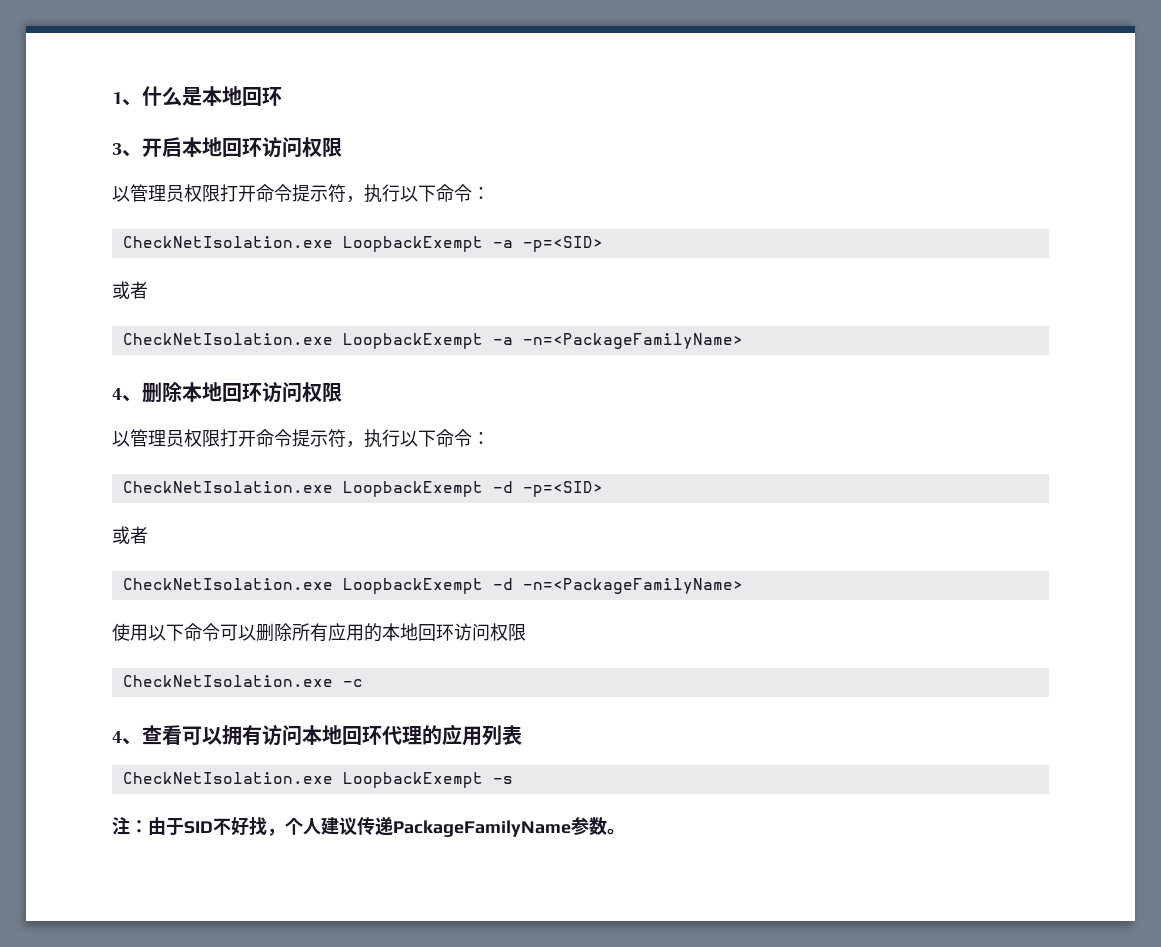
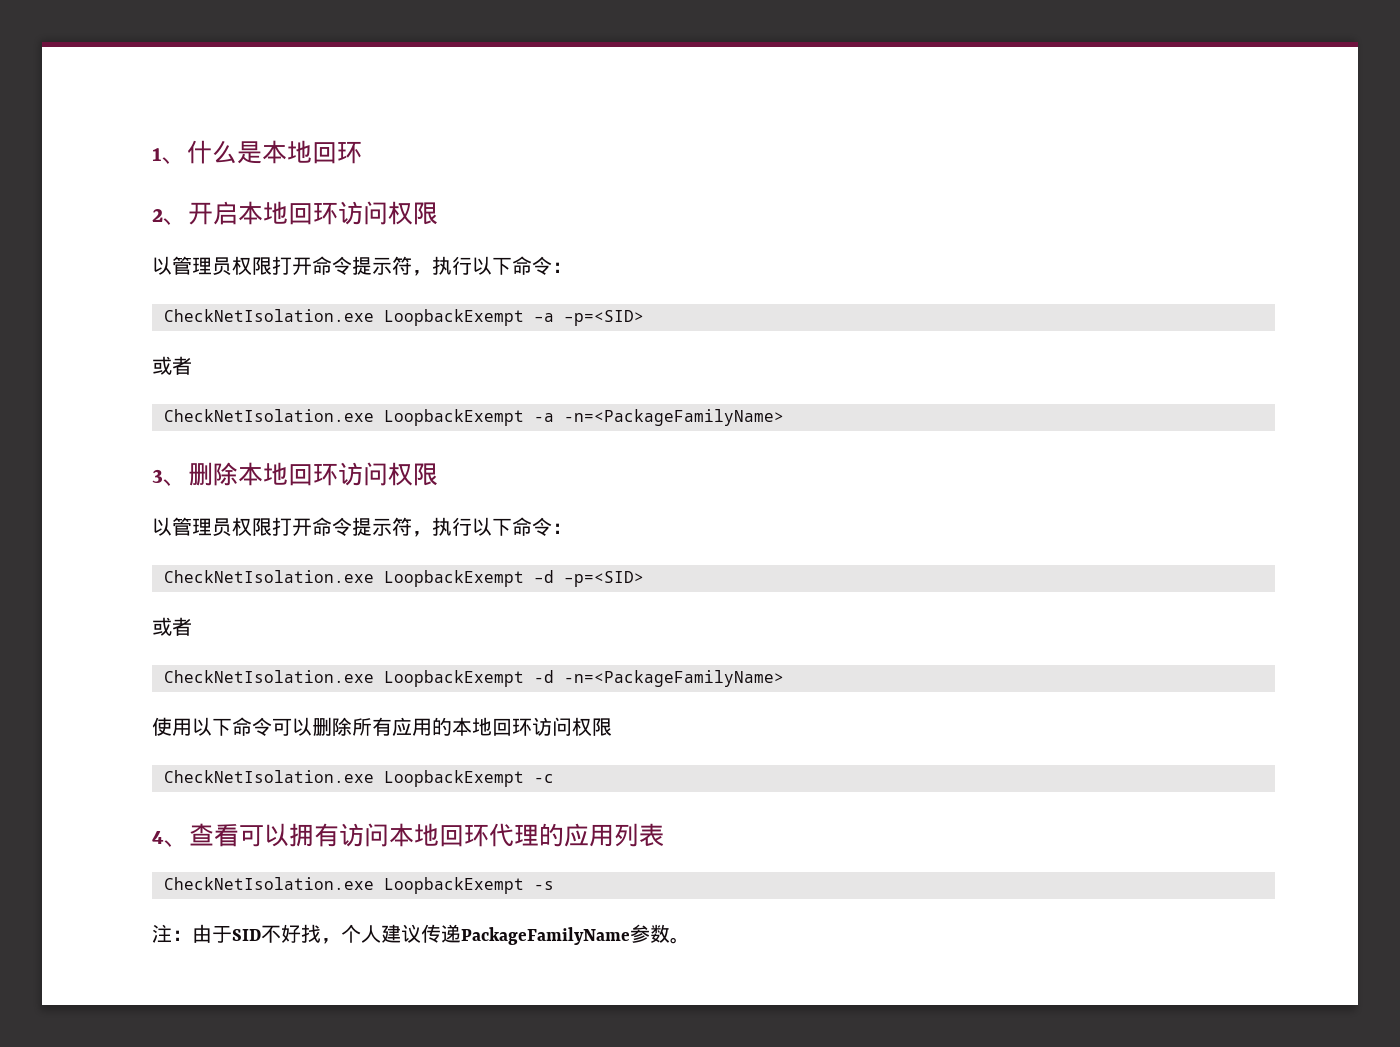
[112,143,122,155] 3 -> [152,209,163,222] 2
[112,388,122,400] 4 -> [152,469,163,483] 3
(333, 681) none -> [384,770,524,787] LoopbackExempt

